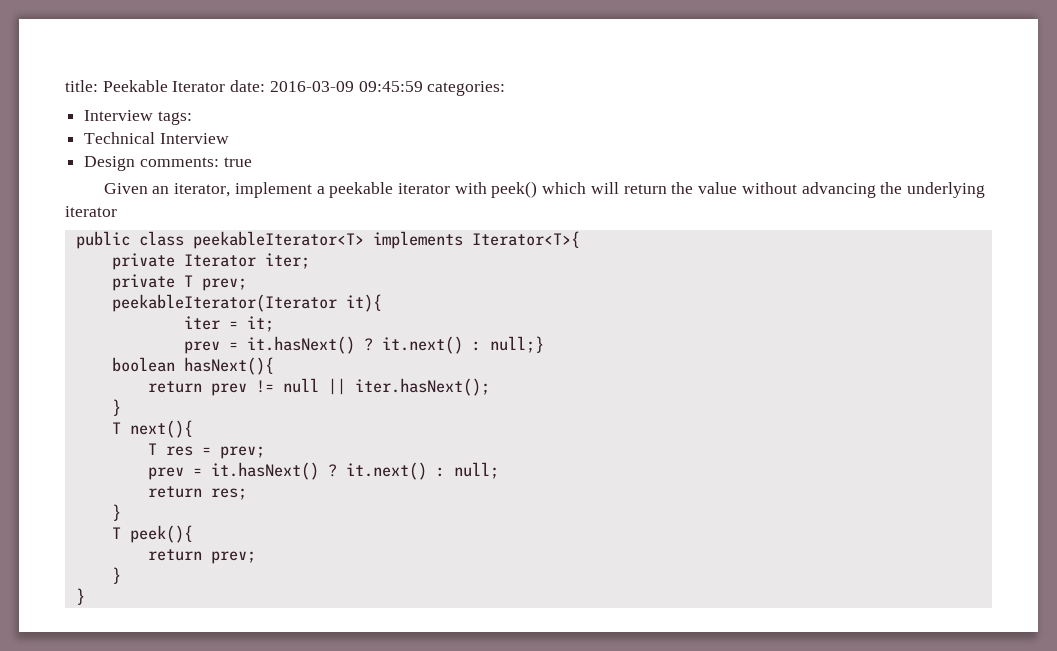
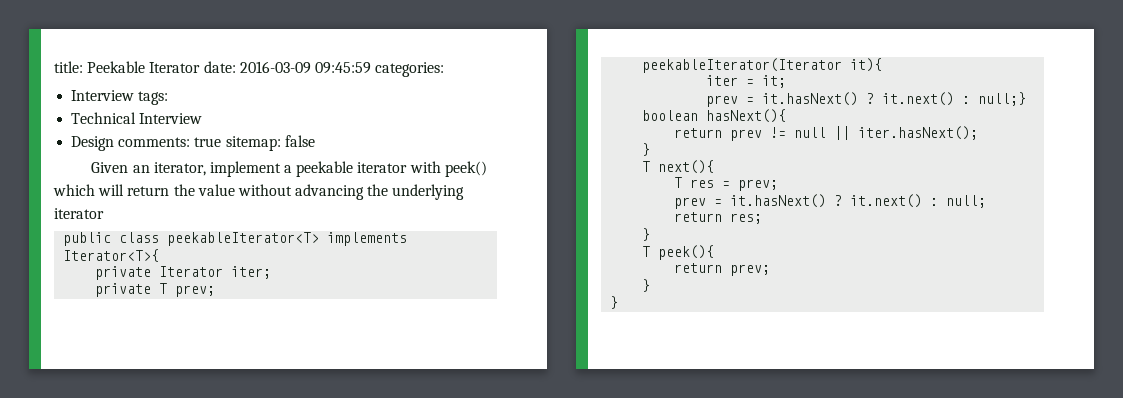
(252, 162) none -> [225,135,315,151] sitemap: false

